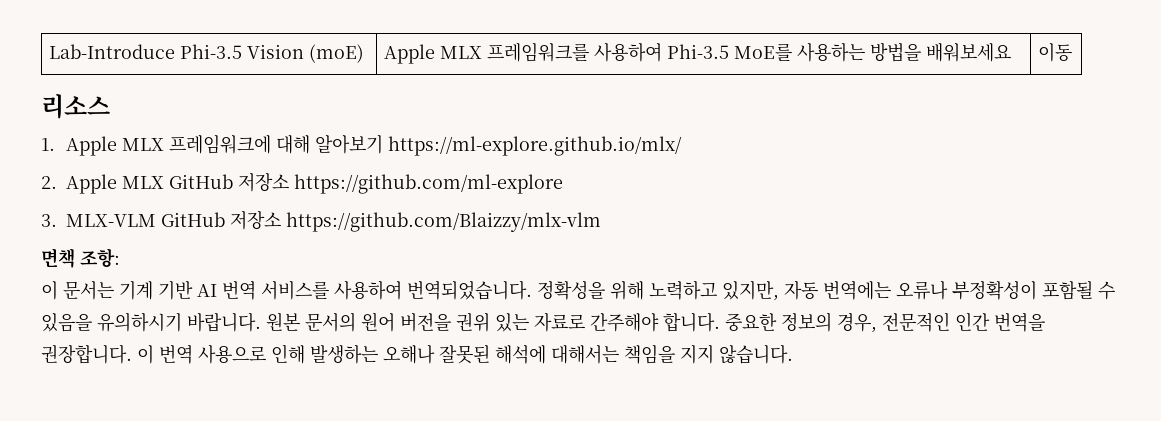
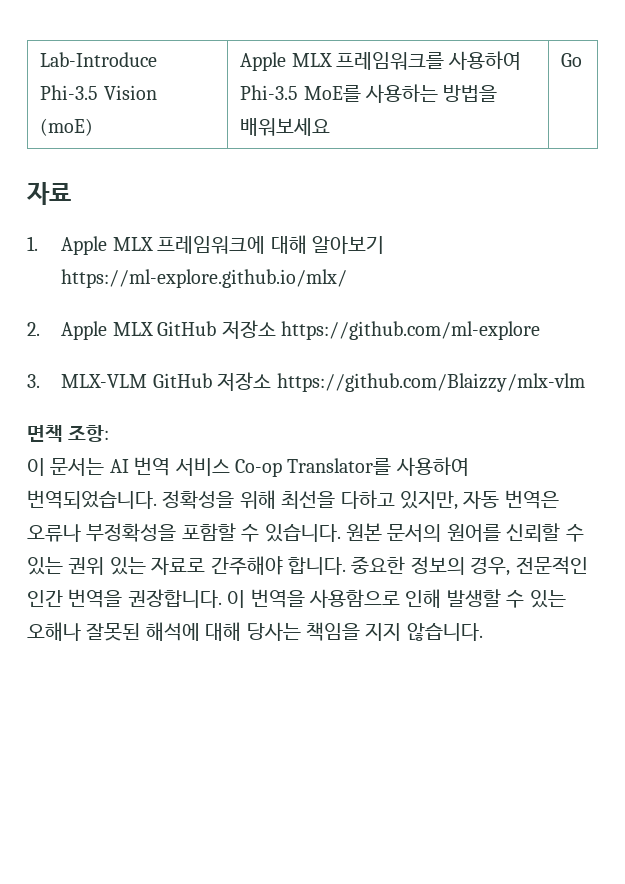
[1037,43,1072,62] [41,94,110,119] 이동 // 리소스 -> [561,53,583,67] [26,182,71,205] Go // 자료
[119,280,1115,301] [41,312,451,332] 기계 기반 AI 번역 서비스를 사용하여 번역되었습니다. 정확성을 위해 노력하고 있지만, 자동 번역에는 오류나 부정확성이 포함될 수 있음을 유의하시기 바랍니다. 원본 문서의 원어 버전을 -> [109,457,469,477] [27,490,559,510] [27,523,584,542] [27,557,63,575] AI 번역 서비스 Co-op Translator를 사용하여 번역되었습니다. 정확성을 위해 최선을 다하고 있지만, 자동 번역은 오류나 부정확성을 포함할 수 있습니다. 원본 문서의 원어를 신뢰할 수 있는
[159,344,378,364] 번역 사용으로 인해 발생하는 -> [250,589,566,608] 번역을 사용함으로 인해 발생할 수 있는
[551,345,619,364] 대해서는 -> [205,622,301,641] 대해 당사는

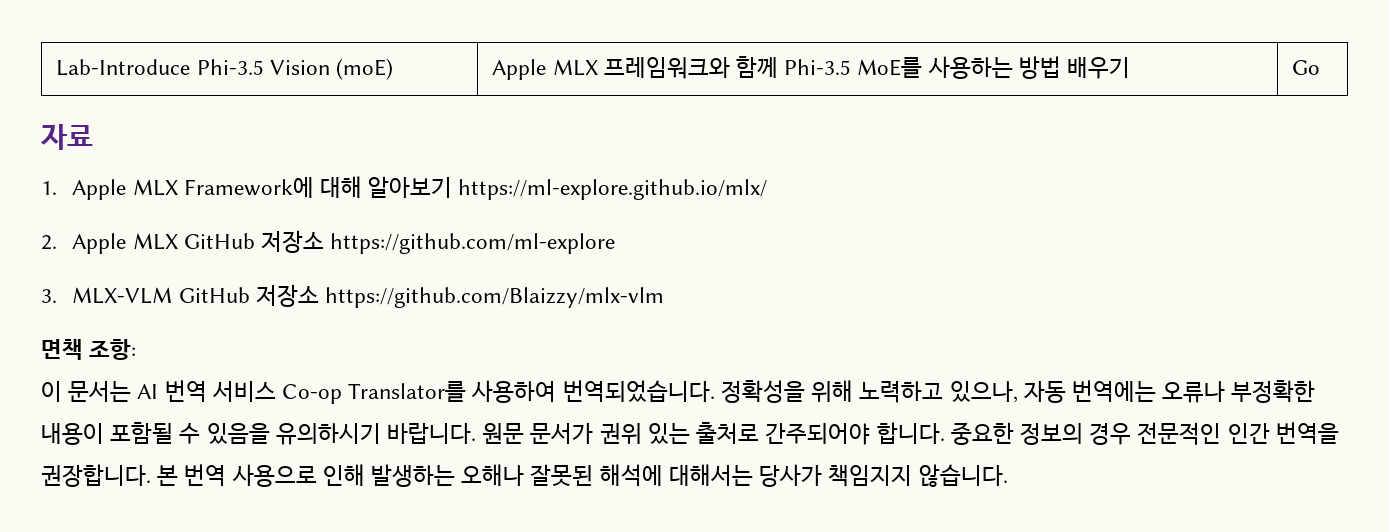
[336,51,522,70] 프레임워크를 사용하여 -> [603,56,779,79] 프레임워크와 함께
[443,84,498,102] [240,118,331,136] 방법을 배워보세요 -> [1018,56,1131,79] 방법 배우기
[157,236,266,254] 프레임워크에 -> [183,177,314,198] Framework에
[281,490,559,510] [27,523,584,542] [27,556,283,575] 최선을 다하고 있지만, 자동 번역은 오류나 부정확성을 포함할 수 있습니다. 원본 문서의 원어를 신뢰할 수 있는 권위 있는 자료로 간주해야 -> [859,380,1316,403] [41,422,871,445] 노력하고 있으나, 자동 번역에는 오류나 부정확한 내용이 포함될 수 있음을 유의하시기 바랍니다. 원문 문서가 권위 있는 출처로 간주되어야
[470,557,511,576] 경우, -> [1089,423,1132,445] 경우
[227,589,566,608] [27,622,402,641] 이 번역을 사용함으로 인해 발생할 수 있는 오해나 잘못된 해석에 대해 당사는 책임을 지지 -> [157,464,913,487] 본 번역 사용으로 인해 발생하는 오해나 잘못된 해석에 대해서는 당사가 책임지지

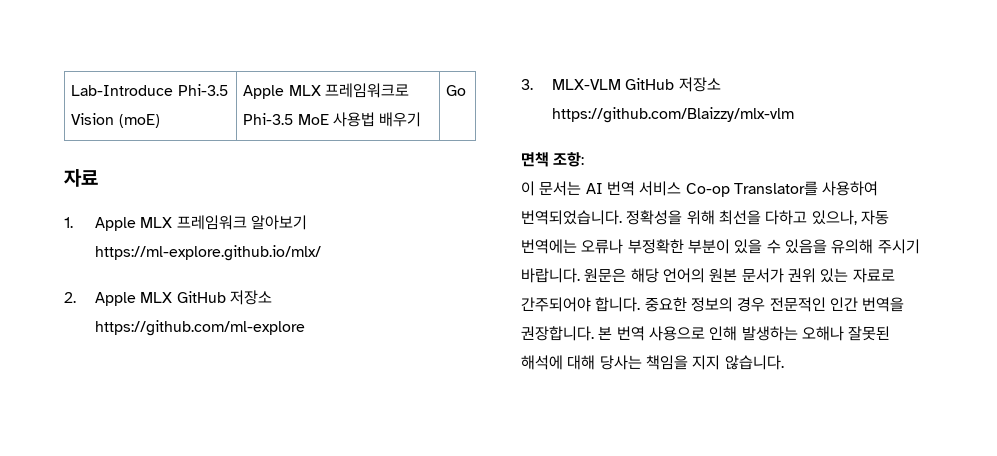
[603,56,1061,79] 프레임워크와 함께 Phi-3.5 MoE를 사용하는 방법 -> [325,83,410,98] [243,112,376,127] 프레임워크로 Phi-3.5 MoE 사용법
[183,176,362,198] Framework에 대해 -> [176,215,247,230] 프레임워크
[859,381,944,403] 노력하고 -> [718,210,808,225] 최선을 다하고
[41,422,525,445] 내용이 포함될 수 있음을 유의하시기 바랍니다. 원문 -> [687,239,920,254] [521,268,738,283] 부분이 있을 수 있음을 유의해 주시기 바랍니다. 원문은 해당 언어의 원본
[696,422,760,444] 출처로 -> [852,268,895,283] 자료로
[668,464,913,487] 대해서는 당사가 책임지지 -> [567,355,721,370] 대해 당사는 책임을 지지

